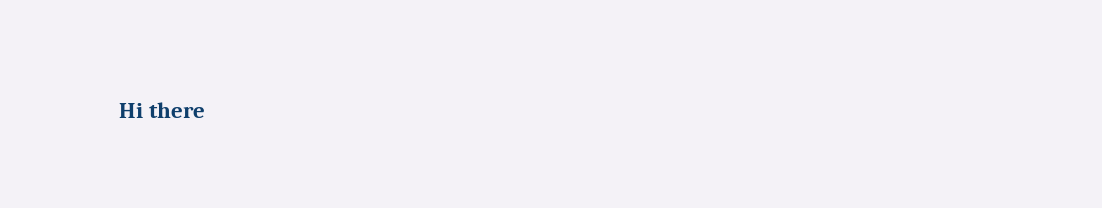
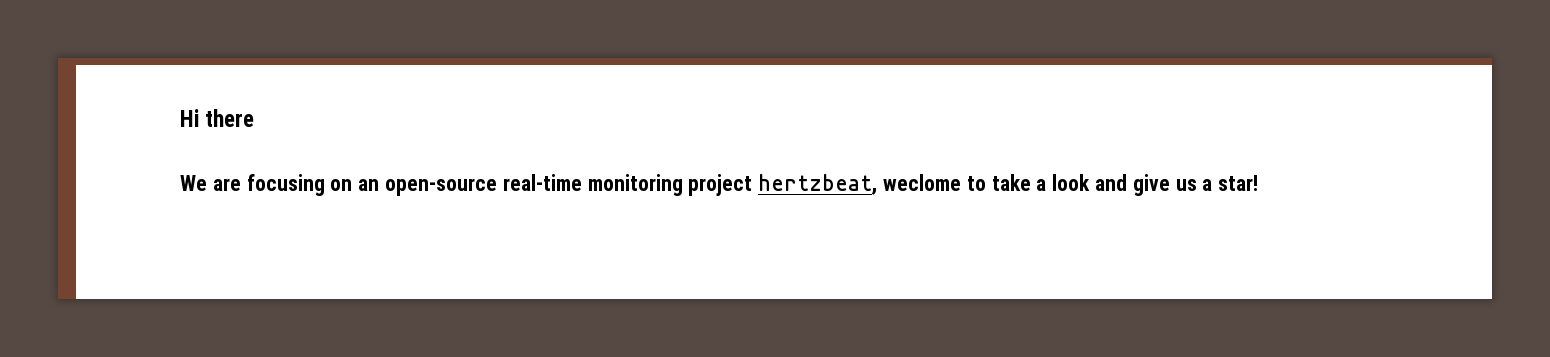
(206, 110) none -> [180,174,1259,196] // We are focusing on an open-source real-time monitoring project hertzbeat, weclome to take a look and give us a star!

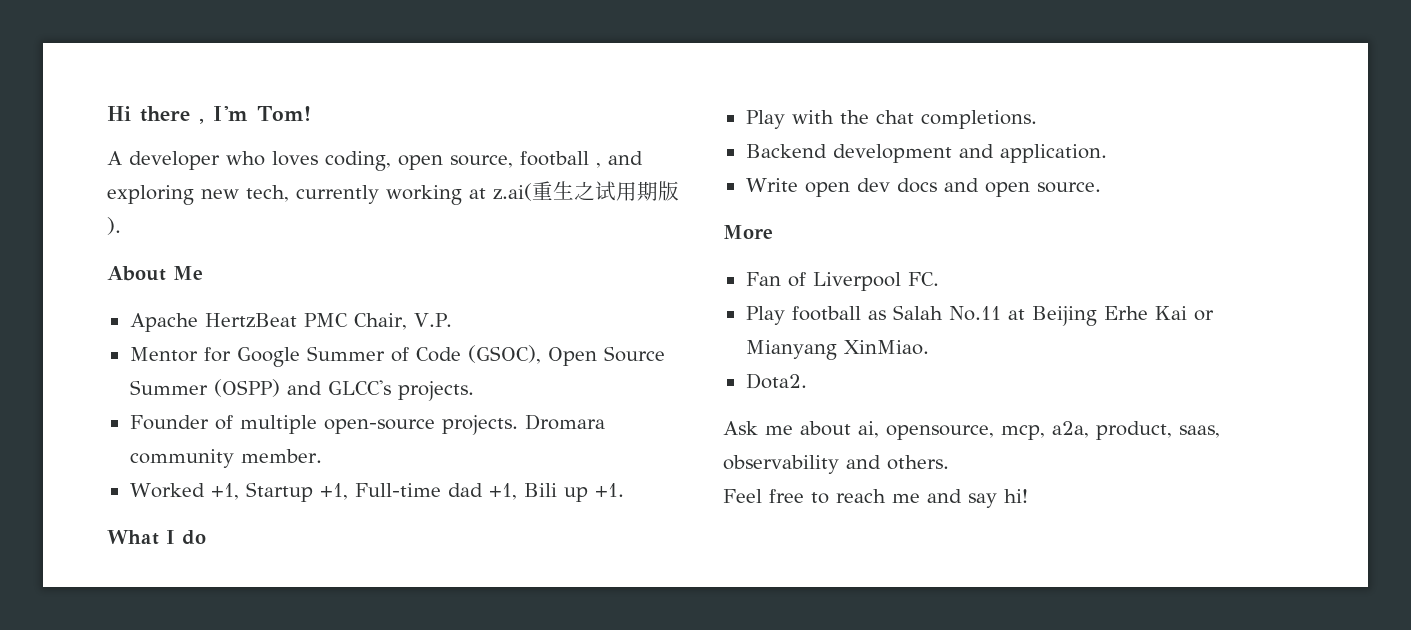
[180,174,1259,196] // We are focusing on an open-source real-time monitoring project hertzbeat, weclome to take a look and give us a star! -> [199,105,311,124] [107,151,643,171] [107,181,679,205] [107,217,121,235] [107,266,203,281] [129,313,453,332] [129,345,665,367] [129,379,474,401] [129,414,605,435] [129,449,322,468] [129,482,624,502] [107,530,206,545] [745,110,1037,129] [745,144,1107,163] [745,178,1101,197] [723,225,773,239] [745,272,939,291] [745,305,1214,326] [745,340,929,360] [745,373,807,389] [723,421,1220,440] [723,455,949,474] [723,489,1028,508] , I'm Tom! // A developer who loves coding, open source, football , and exploring new tech, currently working at z.ai(重生之试用期版). // About Me // Apache HertzBeat PMC Chair, V.P. // Mentor for Google Summer of Code (GSOC), Open Source Summer (OSPP) and GLCC's projects. // Founder of multiple open-source projects. Dromara community member. // Worked +1, Startup +1, Full-time dad +1, Bili up +1. // What I do // Play with the chat completions. // Backend development and application. // Write open dev docs and open source. // More // Fan of Liverpool FC. // Play football as Salah No.11 at Beijing Erhe Kai or Mianyang XinMiao. // Dota2. // Ask me about ai, opensource, mcp, a2a, product, saas, observability and others. // Feel free to reach me and say hi!

